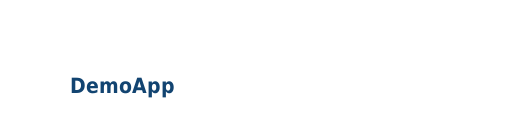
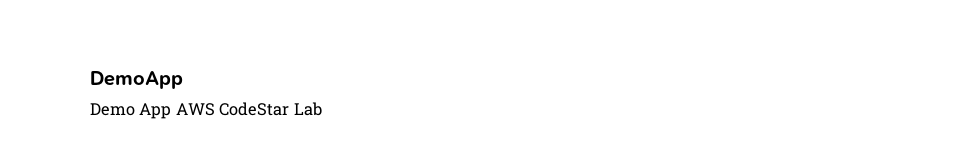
(175, 87) none -> [90,102,322,119] // Demo App AWS CodeStar Lab

